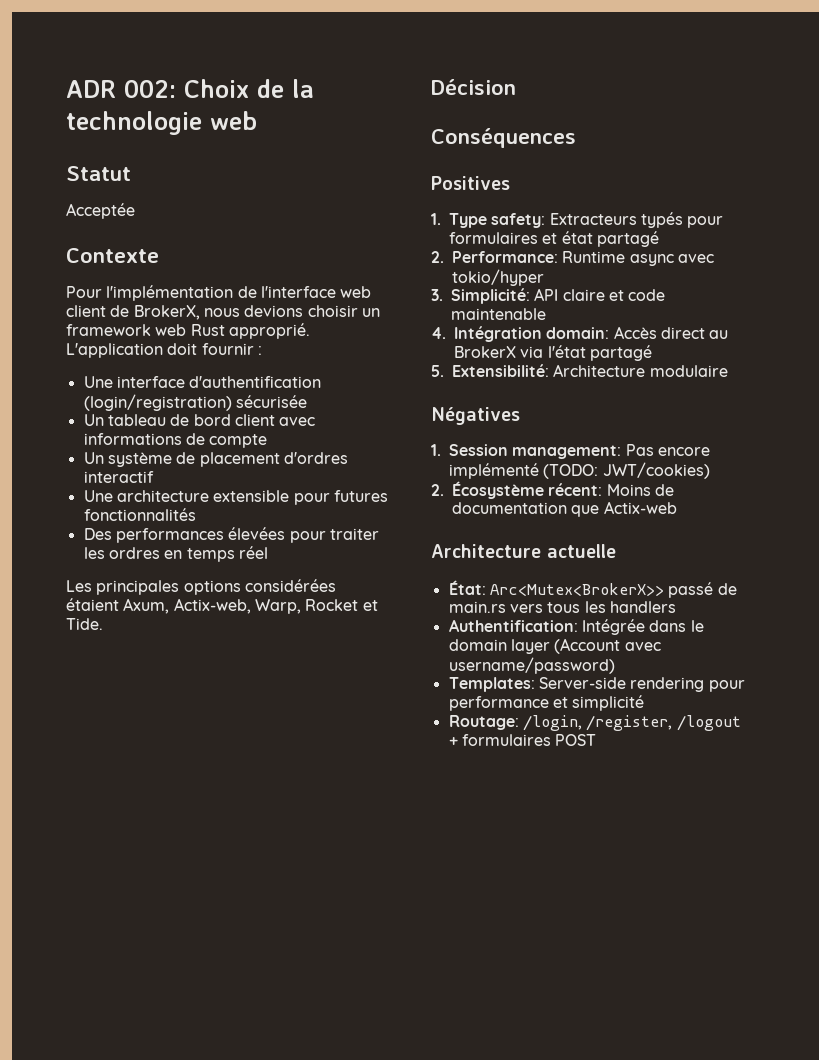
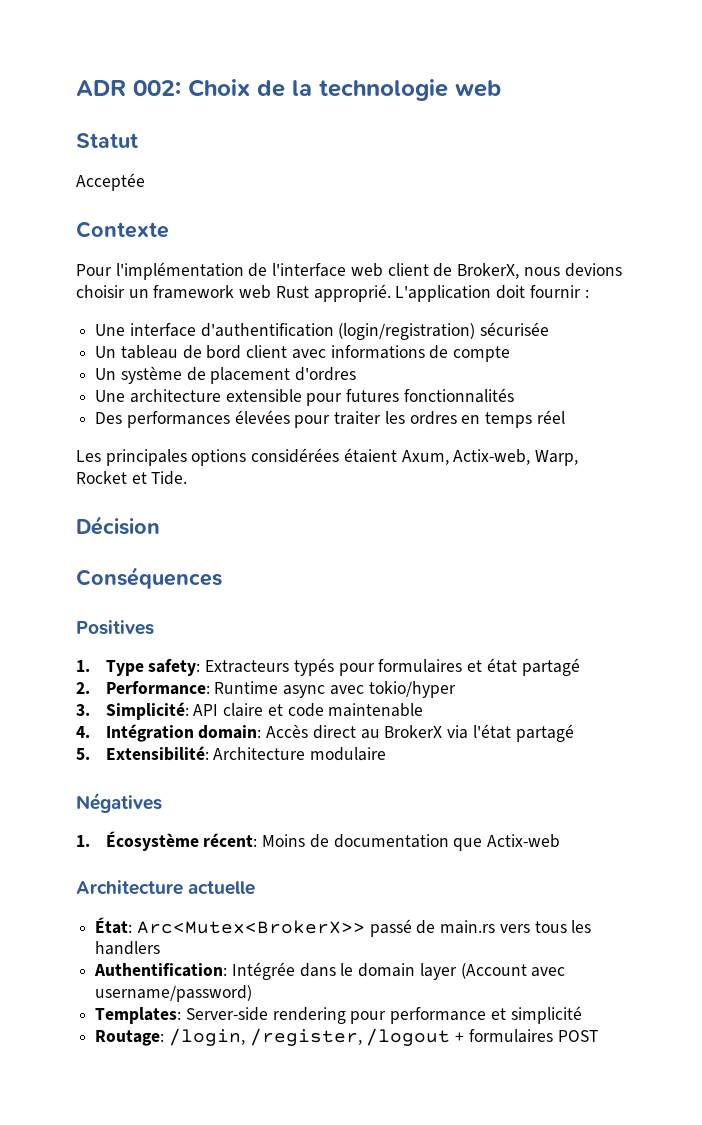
[83,471,154,483] interactif -> (357, 374) none
[449,444,710,459] [449,462,710,479] [431,484,444,496] Session management: Pas encore implémenté (TODO: JWT/cookies) // 2. -> (90, 841) none

